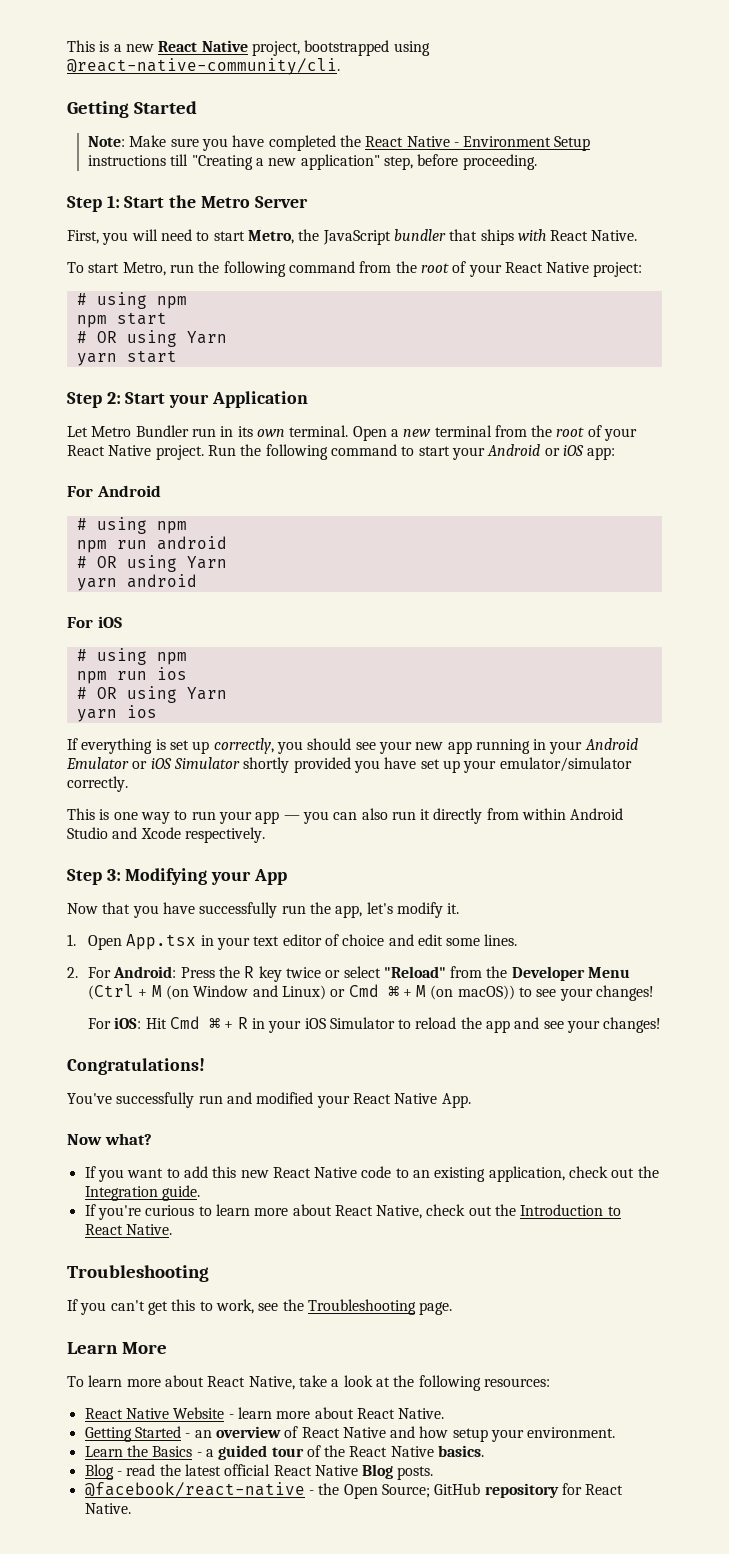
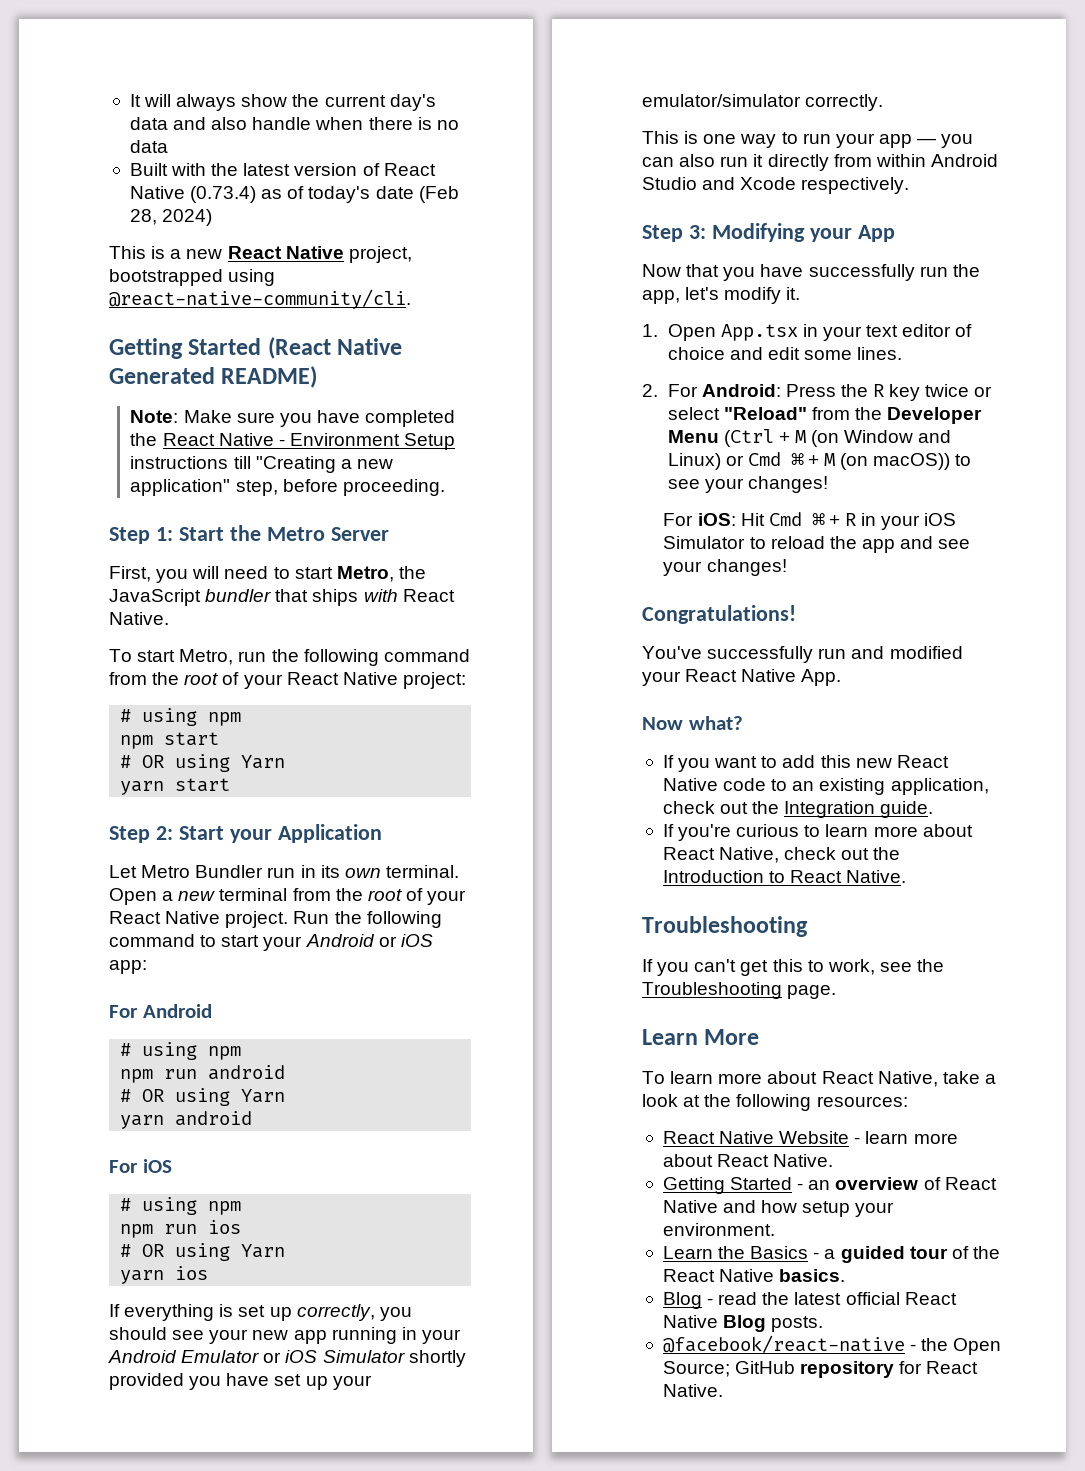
(67, 46) none -> [129,94,436,111] [129,117,459,130] [129,140,168,153] [129,163,436,176] [129,186,459,203] [129,209,213,226] It will always show the current day's data and also handle when there is no data // Built with the latest version of React Native (0.73.4) as of today's date (Feb 28, 2024) //
(197, 107) none -> [267,337,403,359] [109,366,318,388] (React Native Generated README)

